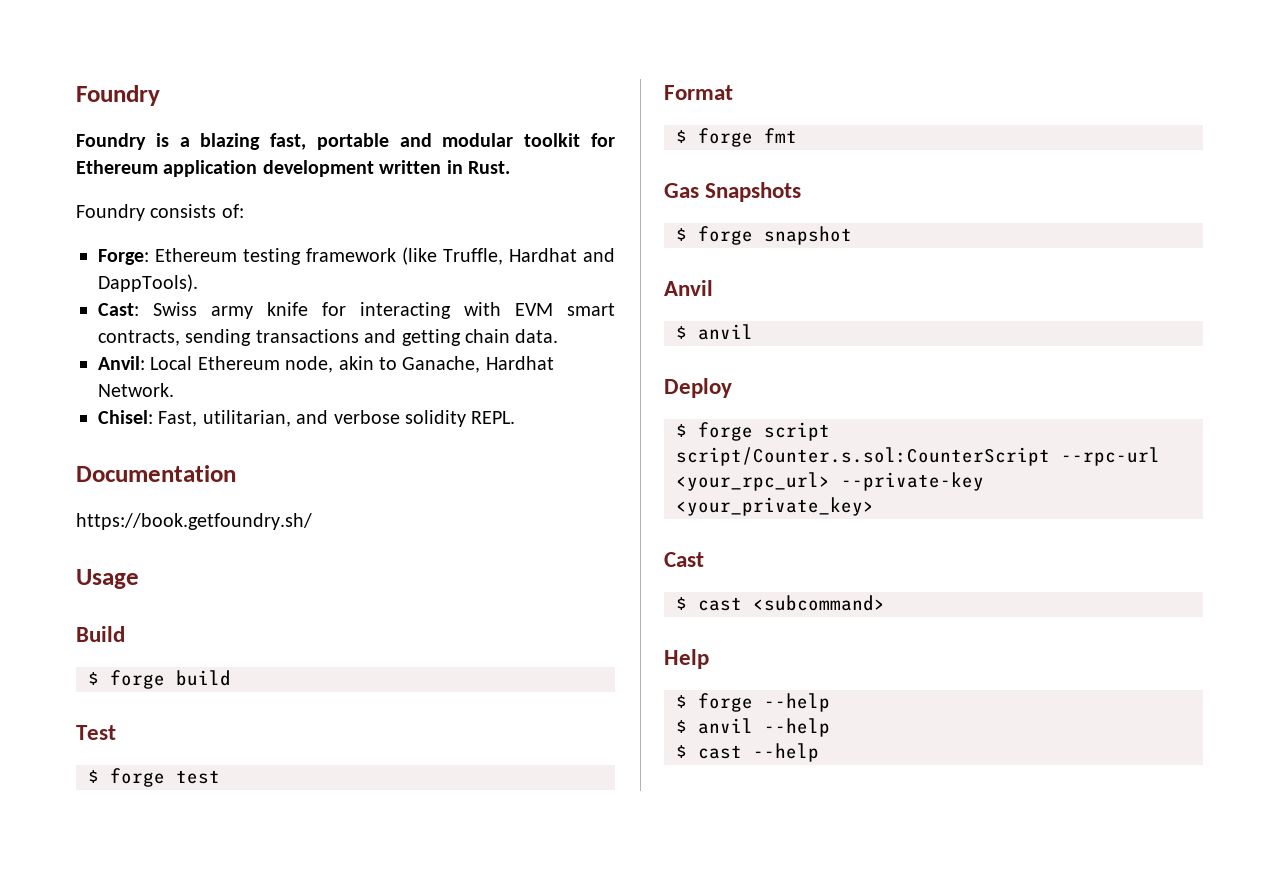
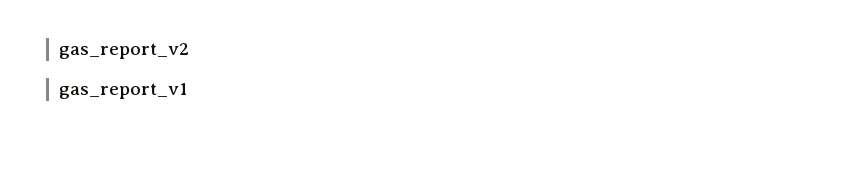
[76,85,160,106] [76,133,615,150] [76,160,510,177] [76,204,244,221] [98,247,615,265] [98,274,198,292] [98,302,615,319] [98,329,559,346] [98,356,554,373] [98,383,174,397] [98,410,516,427] [76,465,236,482] [76,513,312,530] [76,569,139,589] [76,626,125,642] [88,670,231,689] [76,725,116,740] [88,768,220,787] [664,85,733,100] [676,128,797,147] [664,182,802,202] [676,226,852,245] [664,280,713,296] [676,324,753,340] [664,378,732,398] [676,422,830,441] [676,447,1160,466] [676,472,984,491] [676,497,874,516] [664,552,704,567] [676,595,885,611] [664,649,709,669] [676,693,830,712] [676,718,830,737] [676,743,819,762] Foundry // Foundry is a blazing fast, portable and modular toolkit for Ethereum application development written in Rust. // Foundry consists of: // Forge: Ethereum testing framework (like Truffle, Hardhat and DappTools). // Cast: Swiss army knife for interacting with EVM smart contracts, sending transactions and getting chain data. // Anvil: Local Ethereum node, akin to Ganache, Hardhat Network. // Chisel: Fast, utilitarian, and verbose solidity REPL. // Documentation // https://book.getfoundry.sh/ // Usage // Build // $ forge build // Test // $ forge test // Format // $ forge fmt // Gas Snapshots // $ forge snapshot // Anvil // $ anvil // Deploy // $ forge script script/Counter.s.sol:CounterScript --rpc-url <your_rpc_url> --private-key <your_private_key> // Cast // $ cast <subcommand> // Help // $ forge --help // $ anvil --help // $ cast --help -> [59,43,190,59] [59,83,188,99] gas_report_v2 // gas_report_v1

